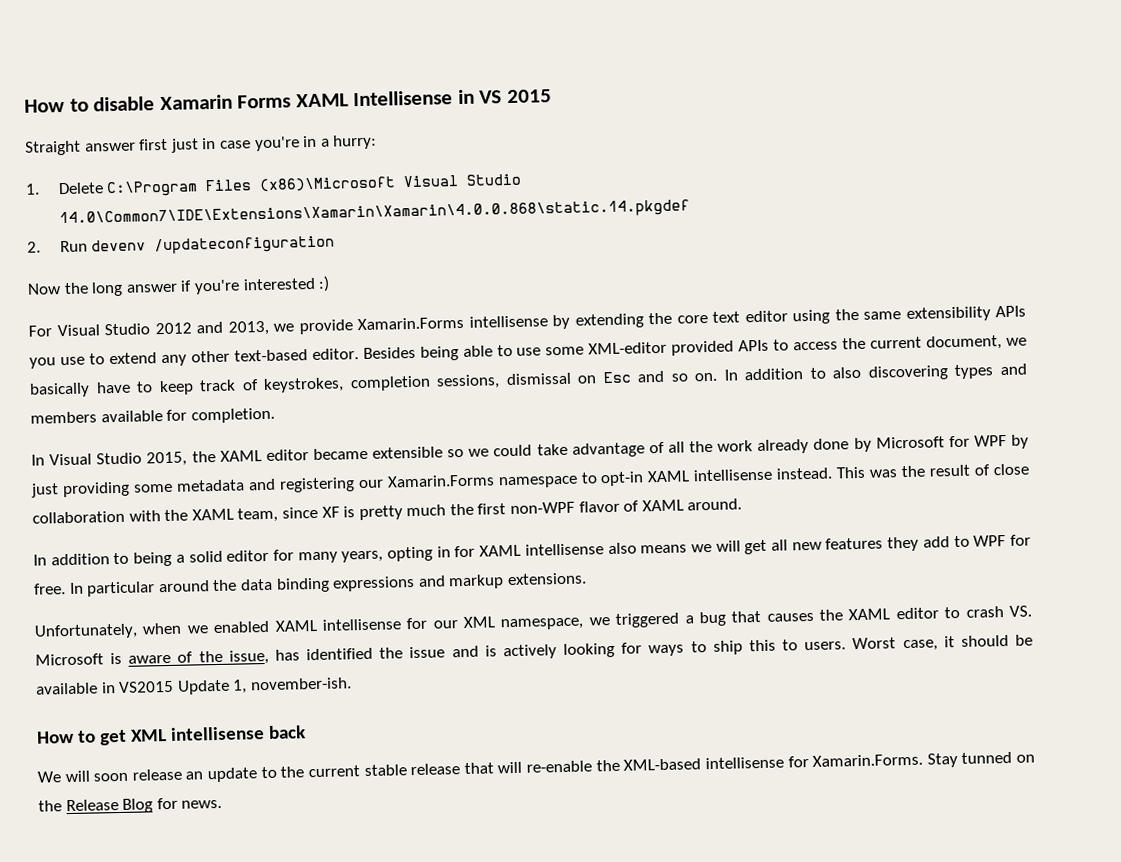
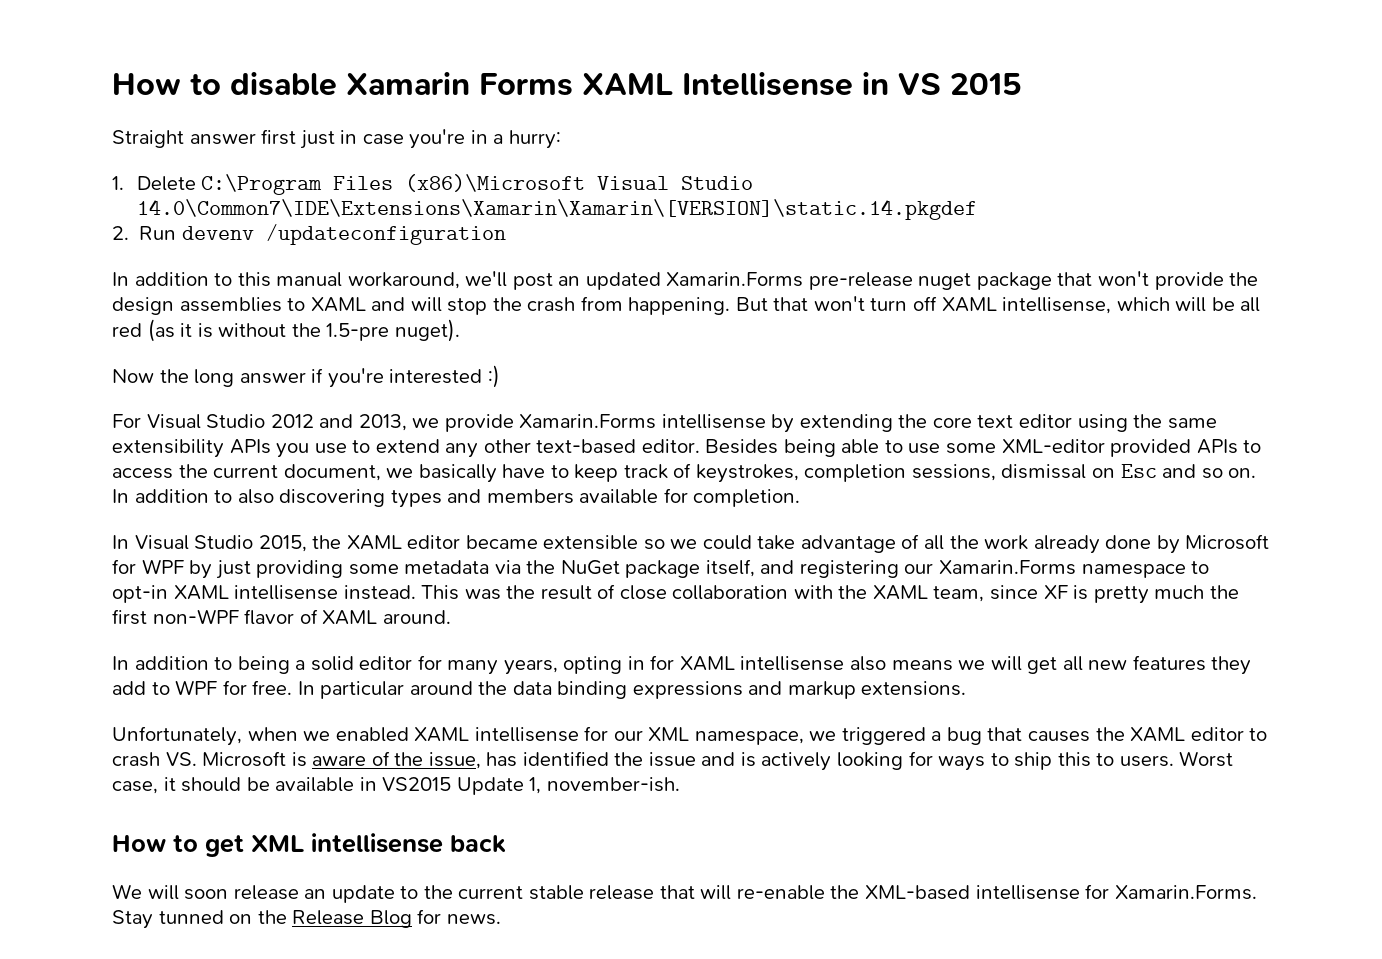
[58,199,690,228] 14.0\Common7\IDE\Extensions\Xamarin\Xamarin\4.0.0.868\static.14.pkgdef -> [136,199,977,220] 14.0\Common7\IDE\Extensions\Xamarin\Xamarin\[VERSION]\static.14.pkgdef
(336, 245) none -> [112,271,1259,290] [112,296,1261,315] [112,319,460,342] // In addition to this manual workaround, we'll post an updated Xamarin.Forms pre-release nuget package that won't provide the design assemblies to XAML and will stop the crash from happening. But that won't turn off XAML intellisense, which will be all red (as it is without the 1.5-pre nuget).
(245, 485) none -> [494,559,755,578] via the NuGet package itself,

